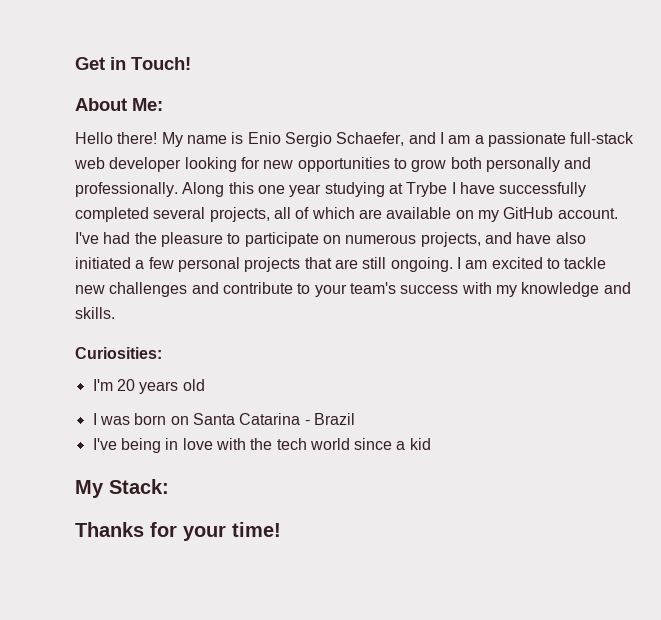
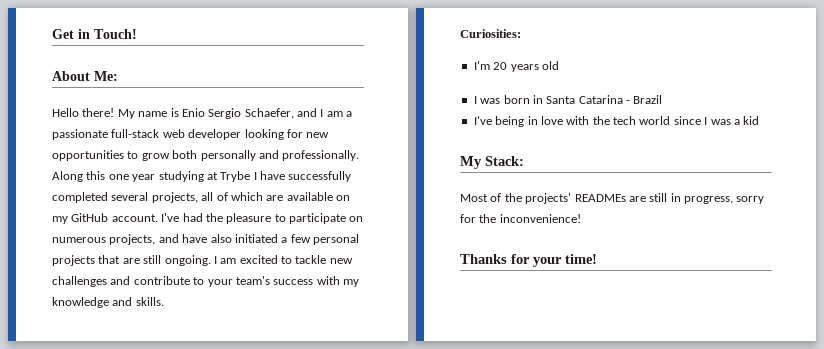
[170,416,189,425] on -> [532,95,543,104] in
(393, 444) none -> [704,117,731,125] I was
(169, 486) none -> [460,193,765,204] [460,214,581,223] // Most of the projects' READMEs are still in progress, sorry for the inconvenience!

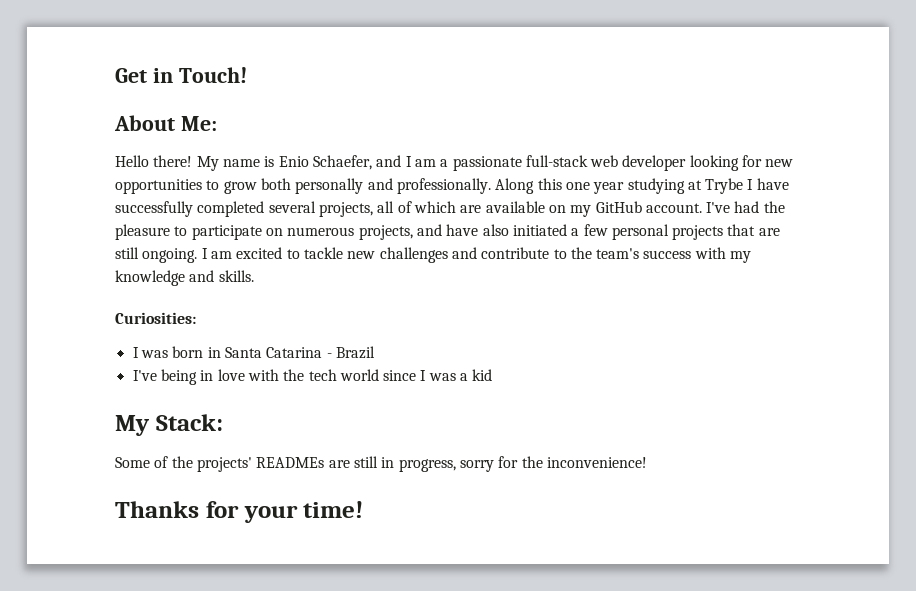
[208,108,242,119] Sergio -> (309, 161) none
[207,279,233,287] your -> [570,247,592,259] the
[473,61,559,72] // I'm 20 years old -> (196, 318) none
[460,194,488,202] Most -> [115,457,150,468] Some

